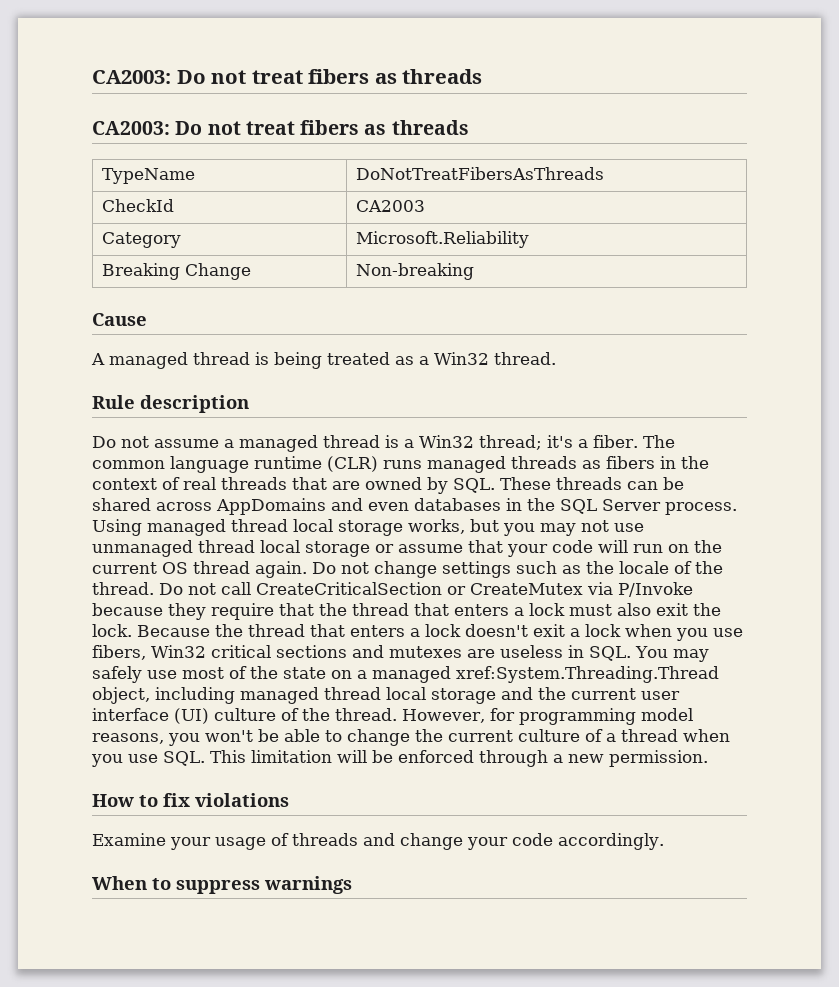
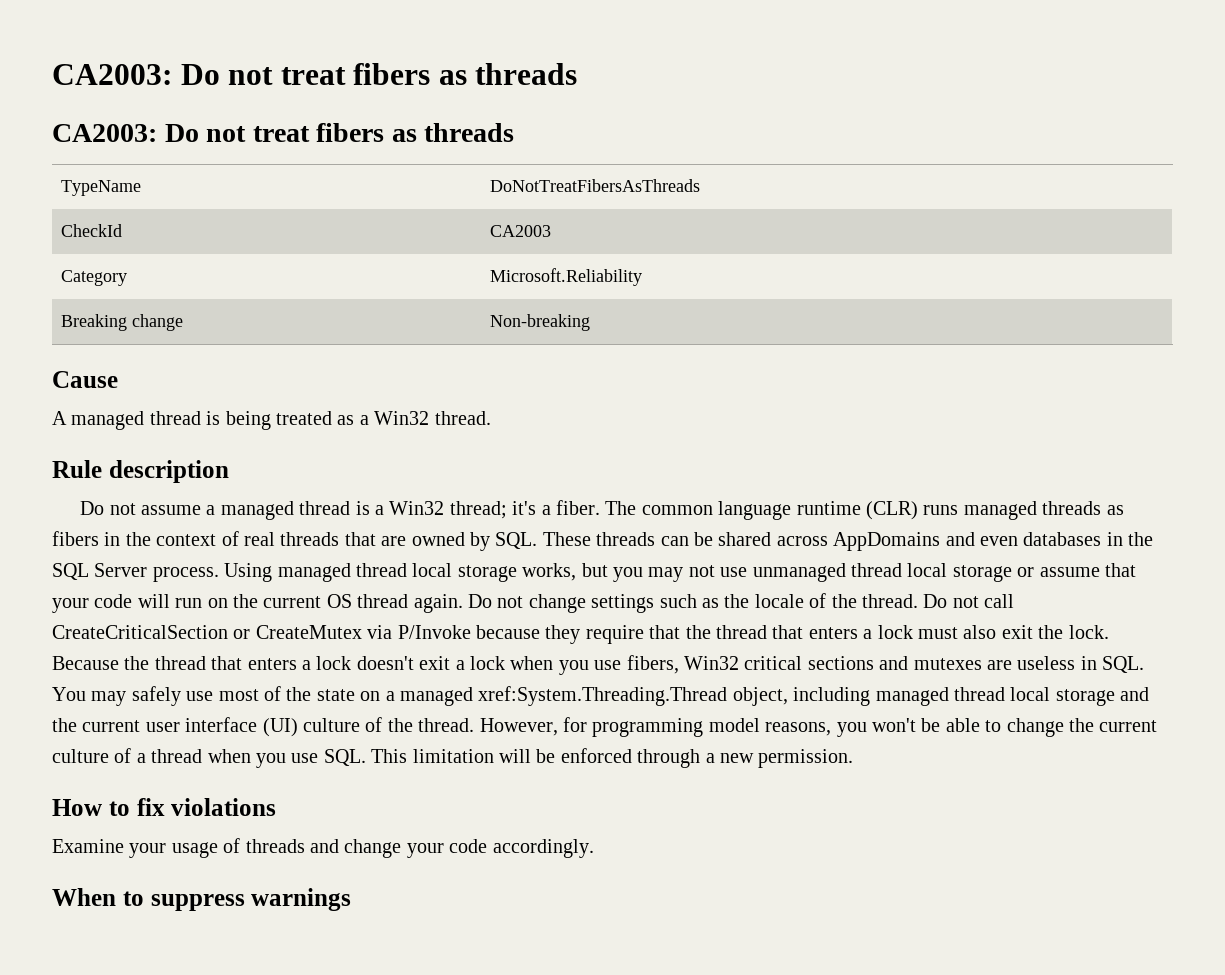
[185,263,252,280] Change -> [132,314,184,331] change

